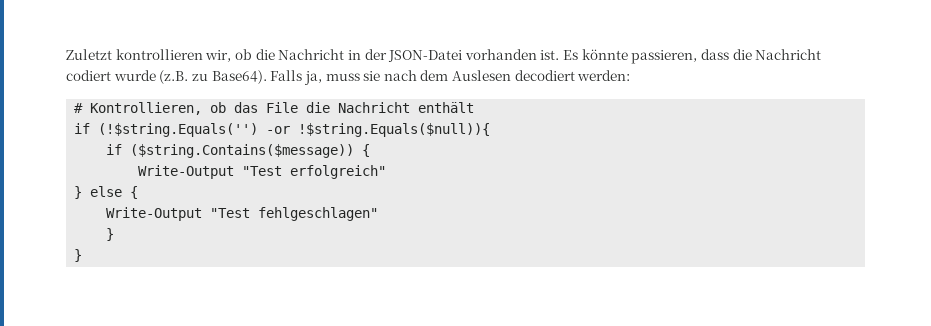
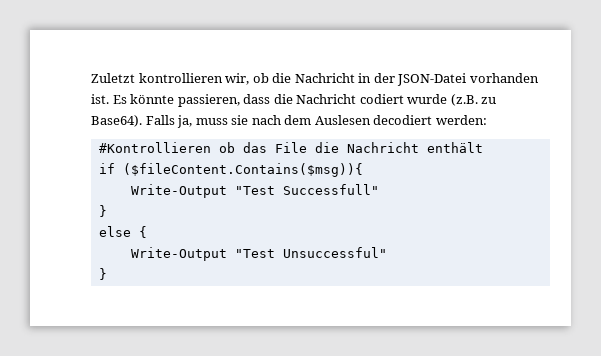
[74,102,203,115] # Kontrollieren, -> [98,142,211,153] #Kontrollieren
[98,123,491,137] [106,144,371,158] [138,165,387,179] [74,186,83,199] (!$string.Equals('') -or !$string.Equals($null)){ // if ($string.Contains($message)) { // Write-Output "Test erfolgreich" // } -> [122,163,363,177] [130,184,379,198] [98,205,107,217] ($fileContent.Contains($msg)){ // Write-Output "Test Successfull" // } //
[258,207,379,221] [106,228,115,241] [74,249,83,262] fehlgeschlagen" // } // } -> [282,247,387,258] [98,268,107,280] Unsuccessful" // }

